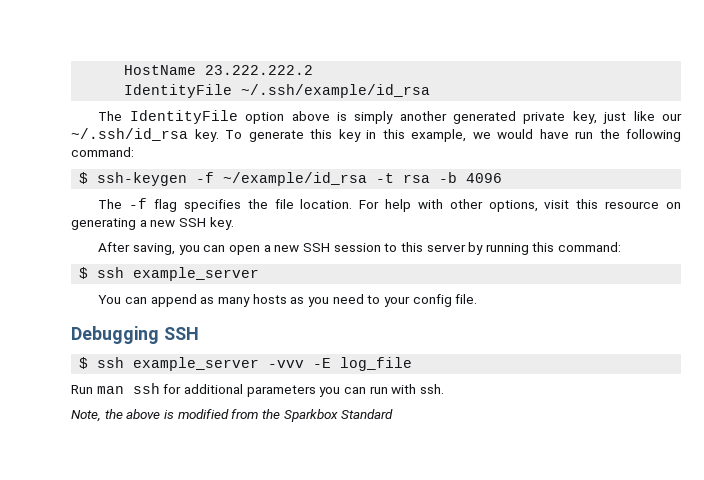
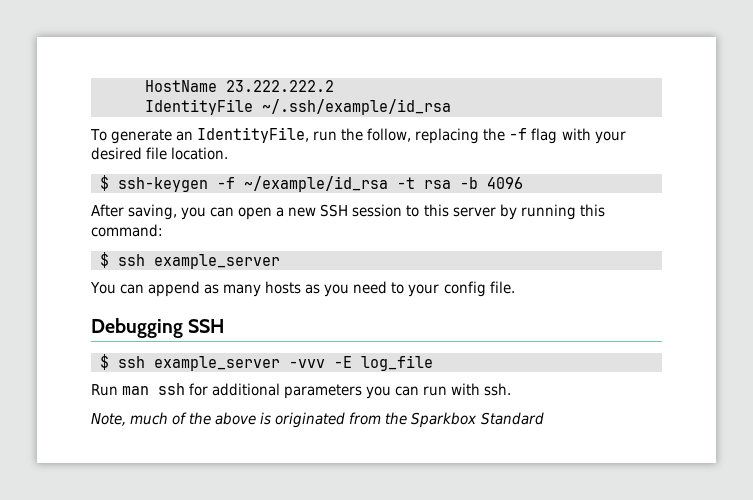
[98,110,682,124] [71,128,681,142] [71,147,134,157] The IdentityFile option above is simply another generated private key, just like our ~/.ssh/id_rsa key. To generate this key in this example, we would have run the following command: -> [90,127,626,144] [91,147,229,160] To generate an IdentityFile, run the follow, replacing the -f flag with your desired file location.
[98,198,681,212] [71,217,234,230] // The -f flag specifies the file location. For help with other options, visit this resource on generating a new SSH key. -> (523, 183) none
(101, 416) none -> [130,412,188,425] much of
[177,409,229,419] modified -> [275,412,346,428] originated

